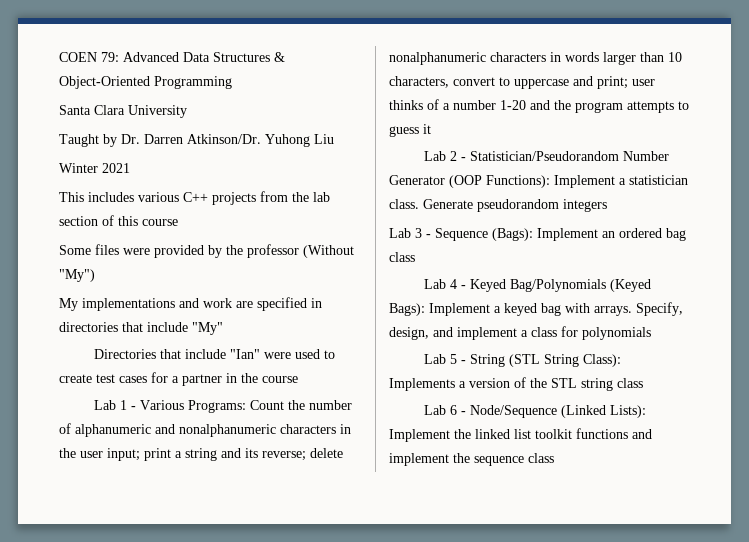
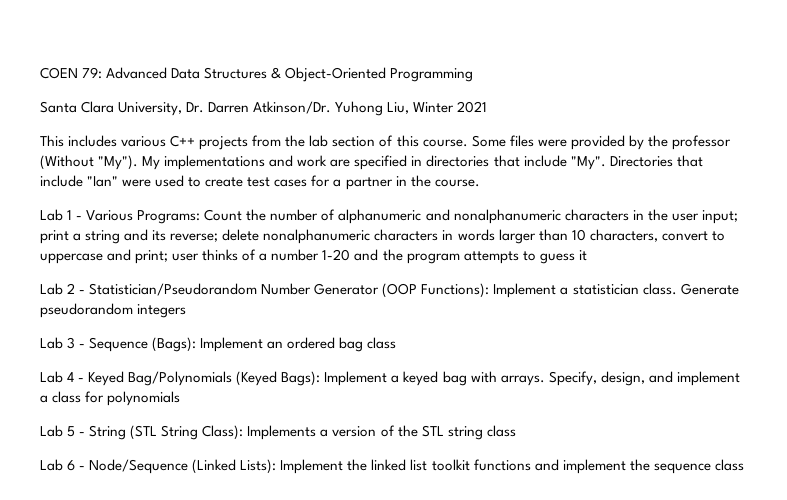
[128,105,187,118] [59,134,117,147] University // Taught by -> [118,102,183,116] University,
[314,134,334,144] Liu // -> [387,102,410,114] Liu,
[142,219,178,226] course // -> [422,139,468,147] course.
[59,269,95,282] "My") // -> [98,155,139,170] "My").
[192,322,223,335] "My" // -> [570,156,606,170] "My".
[262,376,298,383] course -> [434,179,480,187] course.

